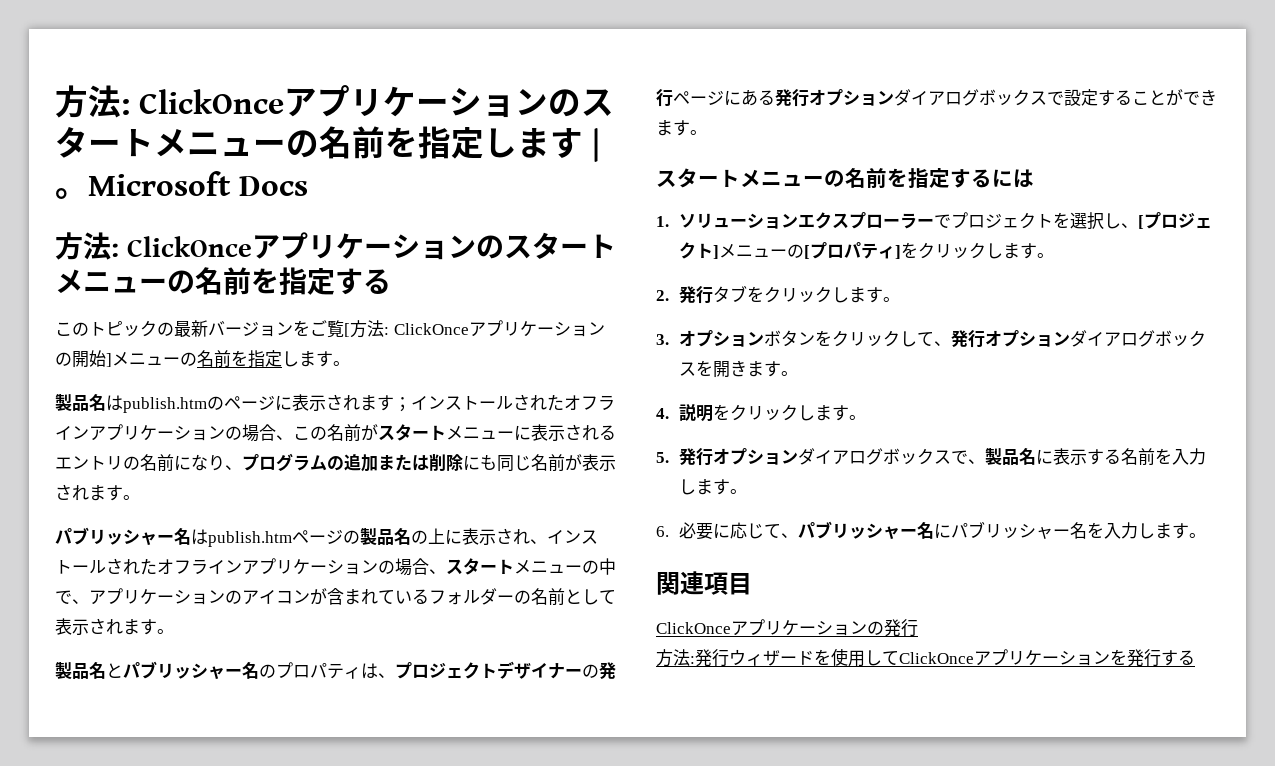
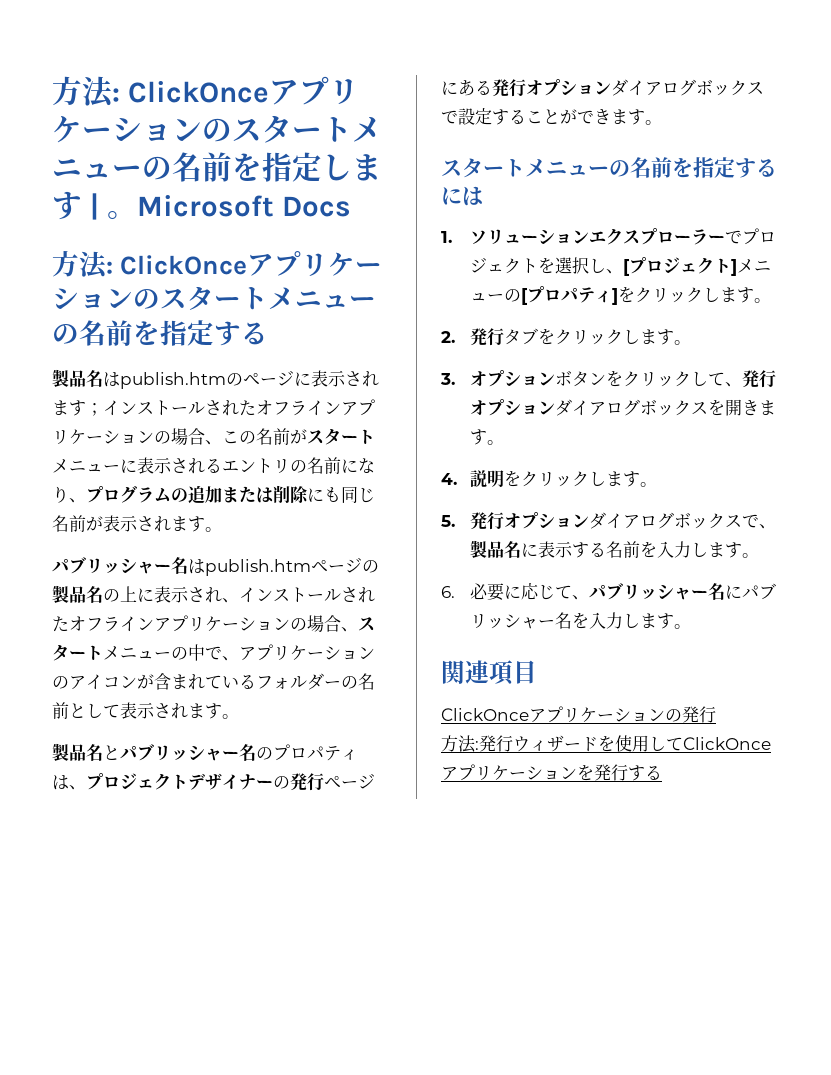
[55,320,605,338] [55,350,350,368] // このトピックの最新バージョンをご覧[方法: ClickOnceアプリケーションの開始]メニューの名前を指定します。 -> (268, 333) none

